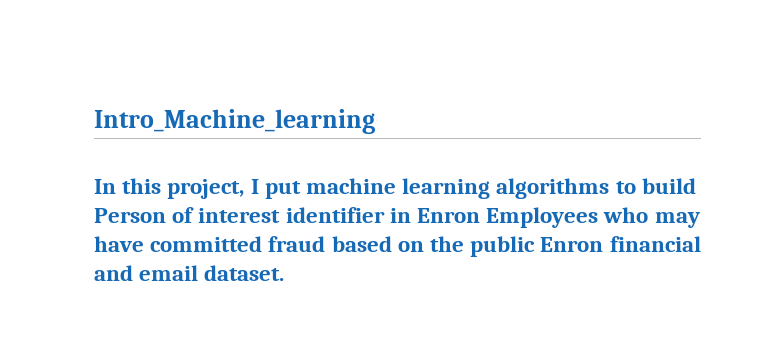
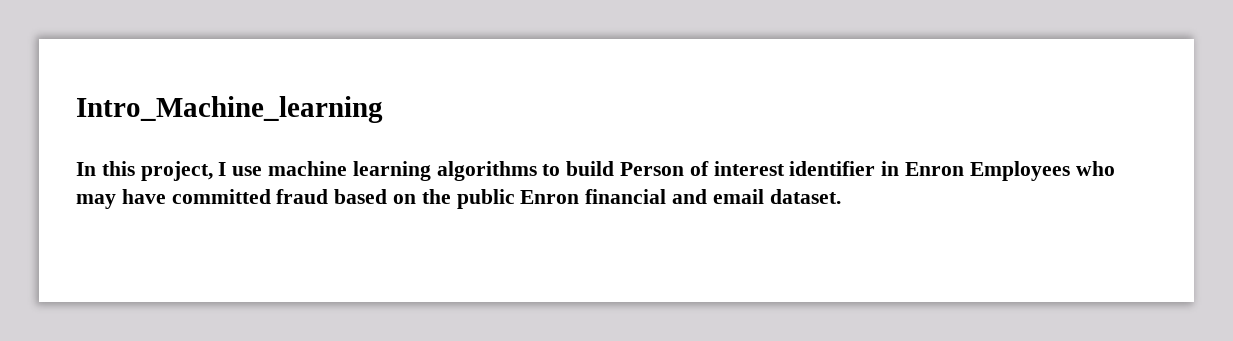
[264,181,301,199] put -> [232,166,263,176] use

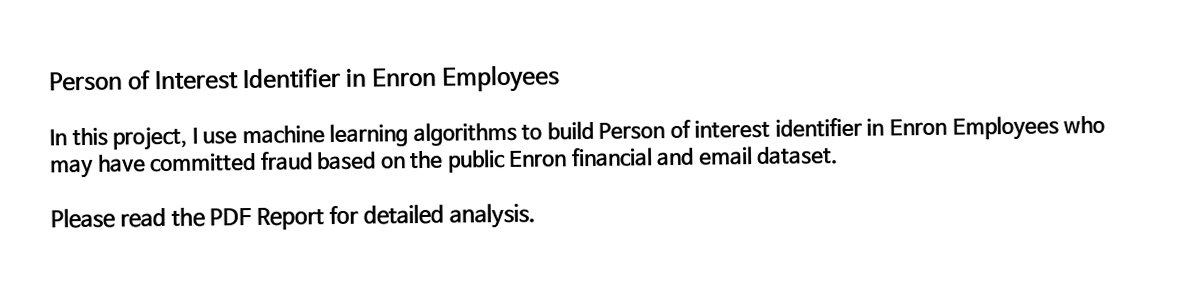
[76,96,383,123] Intro_Machine_learning -> [49,64,561,93] Person of Interest Identifier in Enron Employees
(841, 196) none -> [50,202,536,230] // Please read the PDF Report for detailed analysis.

